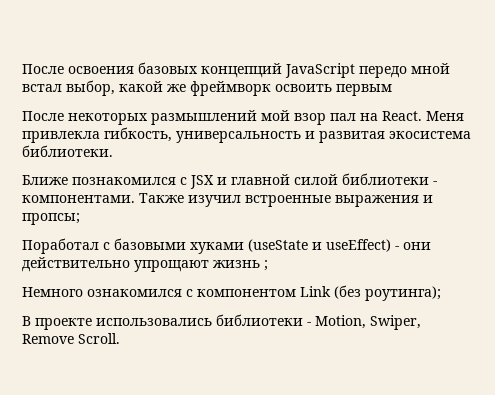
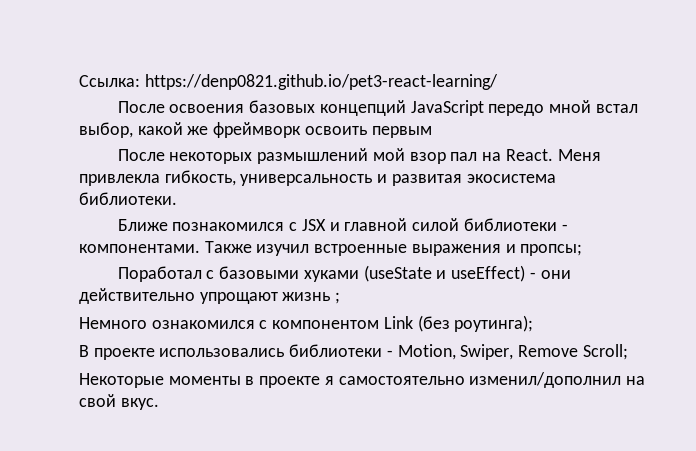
(22, 69) none -> [79,74,498,90] Ссылка: https://denp0821.github.io/pet3-react-learning/ //
[78,333,120,344] Scroll. -> [582,344,628,360] [79,372,646,388] [79,394,159,410] Scroll; // Некоторые моменты в проекте я самостоятельно изменил/дополнил на свой вкус.

